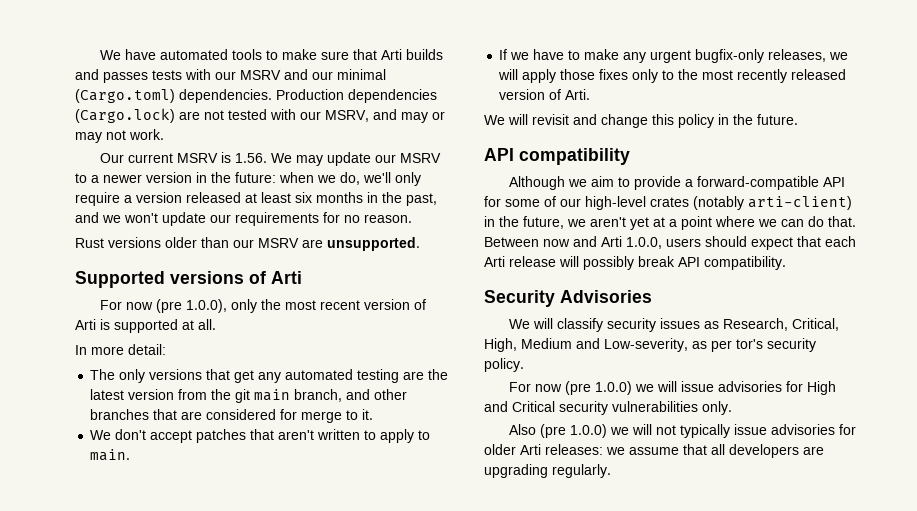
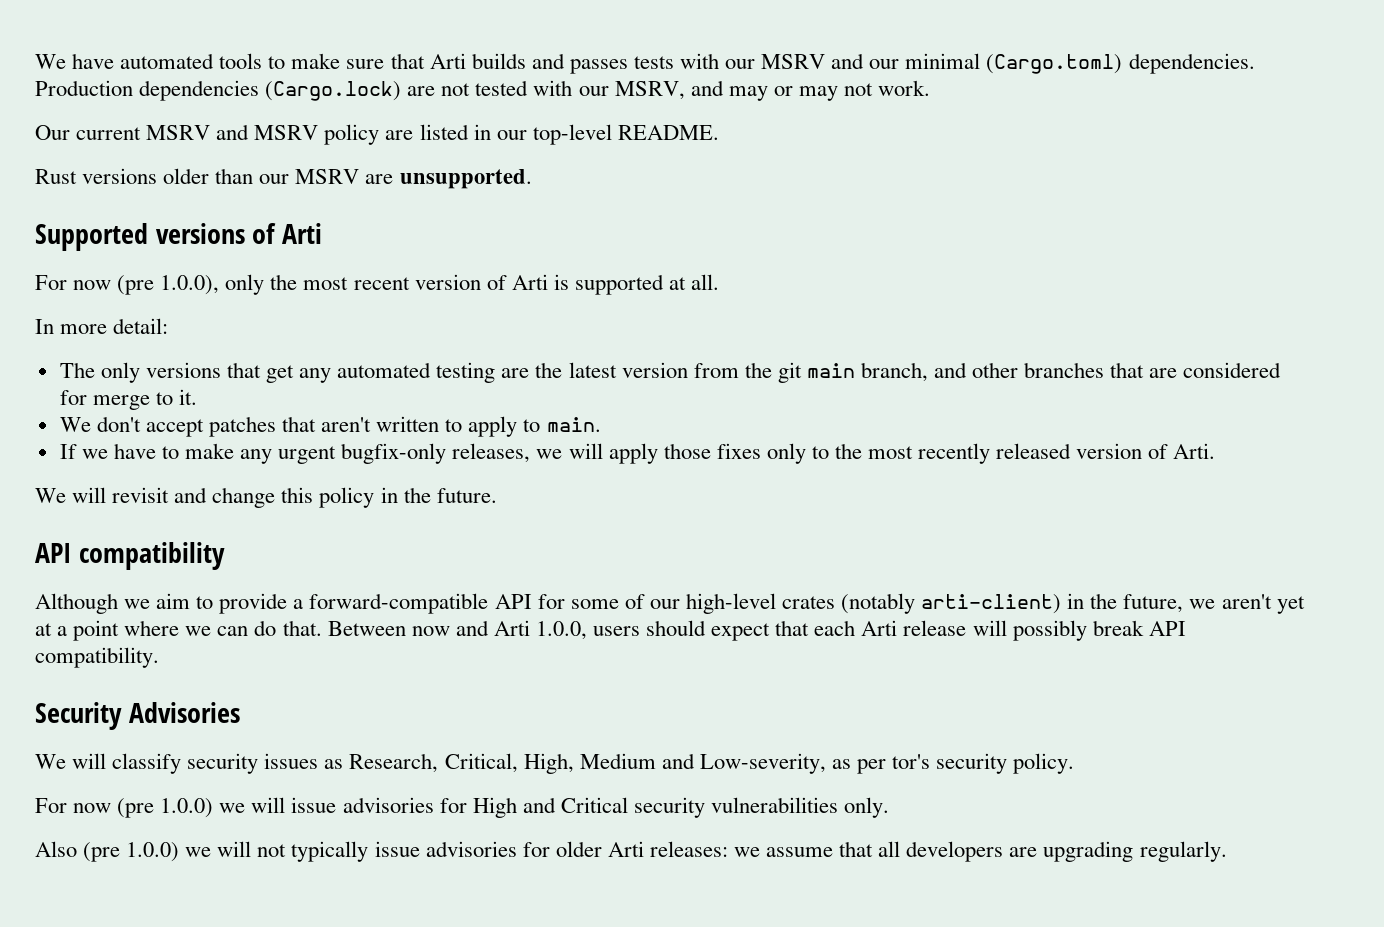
[220,152,441,166] [75,172,421,186] [75,192,437,206] [75,212,412,226] is 1.56. We may update our MSRV to a newer version in the future: when we do, we'll only require a version released at least six months in the past, and we won't update our requirements for no reason. -> [216,124,719,145] and MSRV policy are listed in our top-level README.

